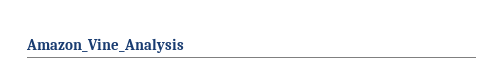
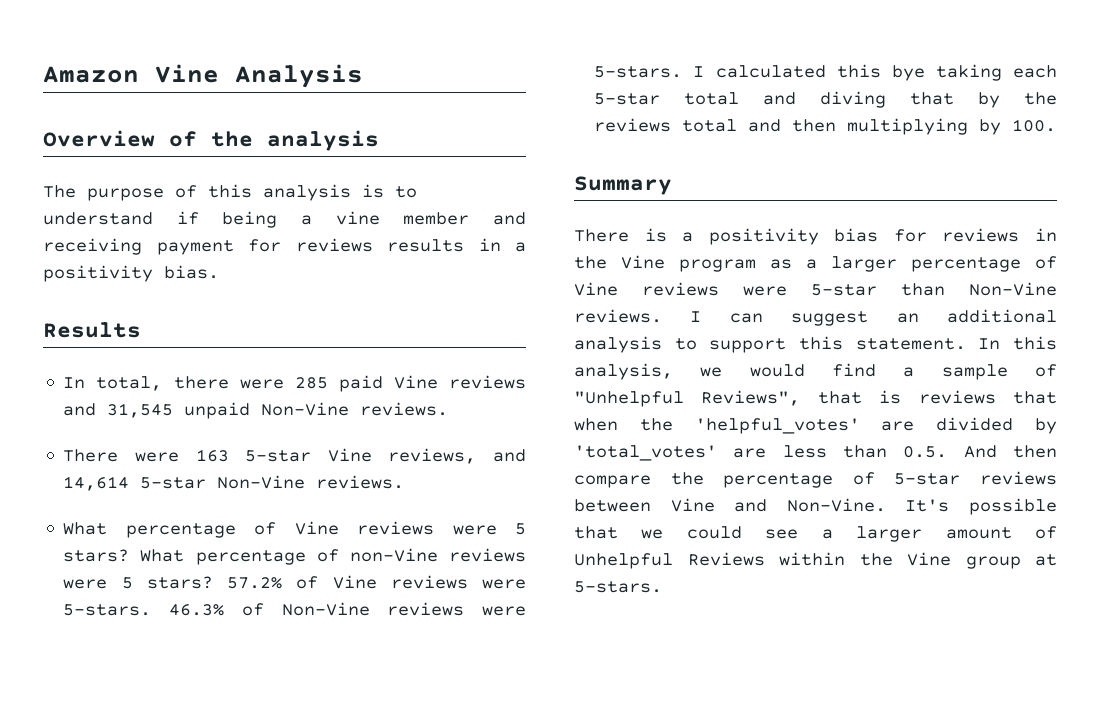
[26,38,184,53] Amazon_Vine_Analysis -> [43,64,363,88] [43,130,379,151] [43,184,417,201] [43,211,526,228] [43,238,526,255] [43,265,219,282] [43,322,141,338] [63,375,526,392] [63,402,449,419] [63,448,526,464] [63,475,405,491] [63,521,526,538] [63,548,526,565] [63,575,526,589] [63,602,526,616] [594,64,1057,81] [594,91,1057,108] [594,118,1057,135] [574,176,672,195] [574,228,1057,245] [574,255,1057,272] [574,282,1057,296] [574,309,1057,326] [574,336,1057,353] [574,363,1057,380] [574,390,1057,407] [574,417,1057,434] [574,445,1057,461] [574,471,1057,488] [574,498,1057,515] [574,526,1057,542] [574,552,1057,569] [574,581,662,593] Amazon Vine Analysis // Overview of the analysis // The purpose of this analysis is to understand if being a vine member and receiving payment for reviews results in a positivity bias. // Results // In total, there were 285 paid Vine reviews and 31,545 unpaid Non-Vine reviews. // There were 163 5-star Vine reviews, and 14,614 5-star Non-Vine reviews. // What percentage of Vine reviews were 5 stars? What percentage of non-Vine reviews were 5 stars? 57.2% of Vine reviews were 5-stars. 46.3% of Non-Vine reviews were 5-stars. I calculated this bye taking each 5-star total and diving that by the reviews total and then multiplying by 100. // Summary // There is a positivity bias for reviews in the Vine program as a larger percentage of Vine reviews were 5-star than Non-Vine reviews. I can suggest an additional analysis to support this statement. In this analysis, we would find a sample of "Unhelpful Reviews", that is reviews that when the 'helpful_votes' are divided by 'total_votes' are less than 0.5. And then compare the percentage of 5-star reviews between Vine and Non-Vine. It's possible that we could see a larger amount of Unhelpful Reviews within the Vine group at 5-stars.

